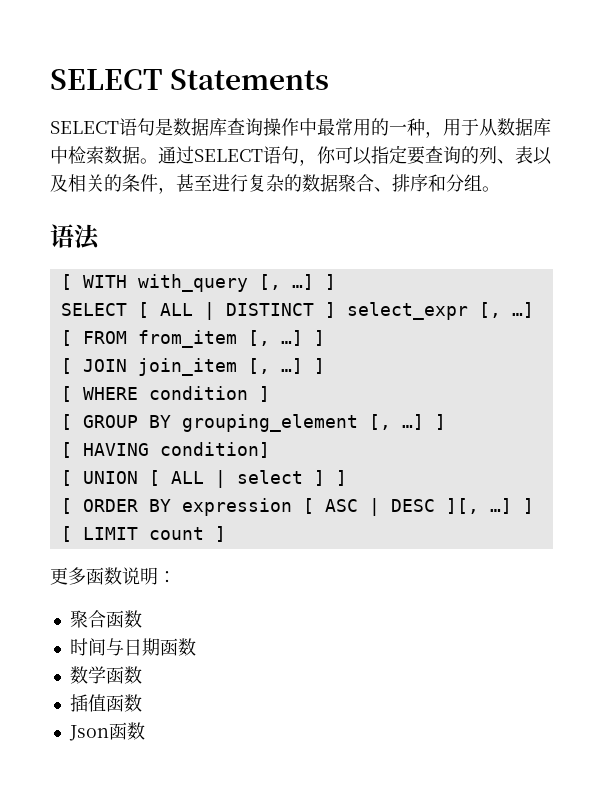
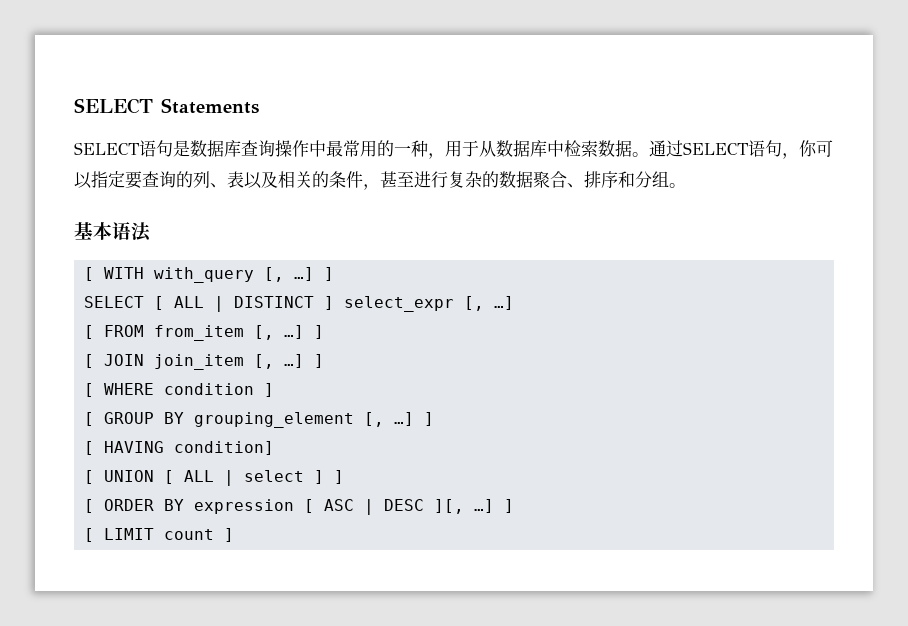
(500, 189) none -> [74,222,112,240] 基本
[50,567,176,585] [69,610,142,628] [69,638,196,656] [69,666,142,684] [69,694,142,712] [68,722,145,741] // 更多函数说明： // 聚合函数 // 时间与日期函数 // 数学函数 // 插值函数 // Json函数 -> (235, 535) none

